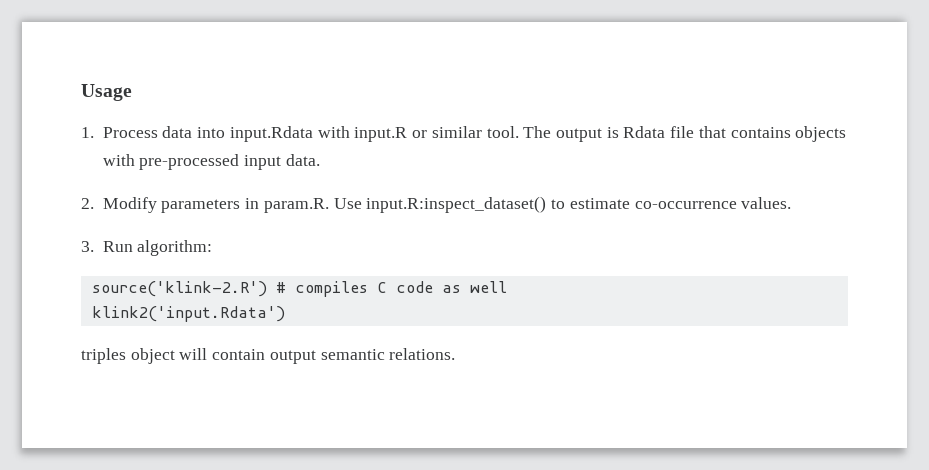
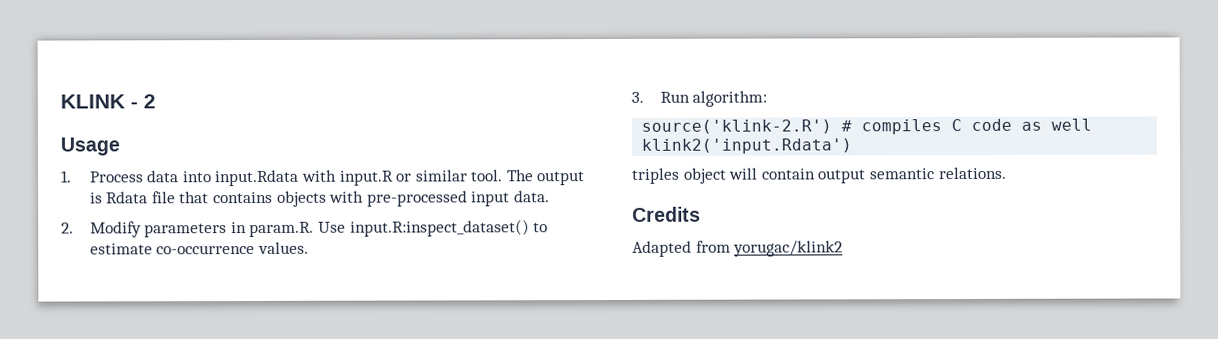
(81, 92) none -> [60,94,156,109] KLINK - 2 //
(456, 354) none -> [632,206,701,222] [632,240,844,257] // Credits // Adapted from yorugac/klink2

